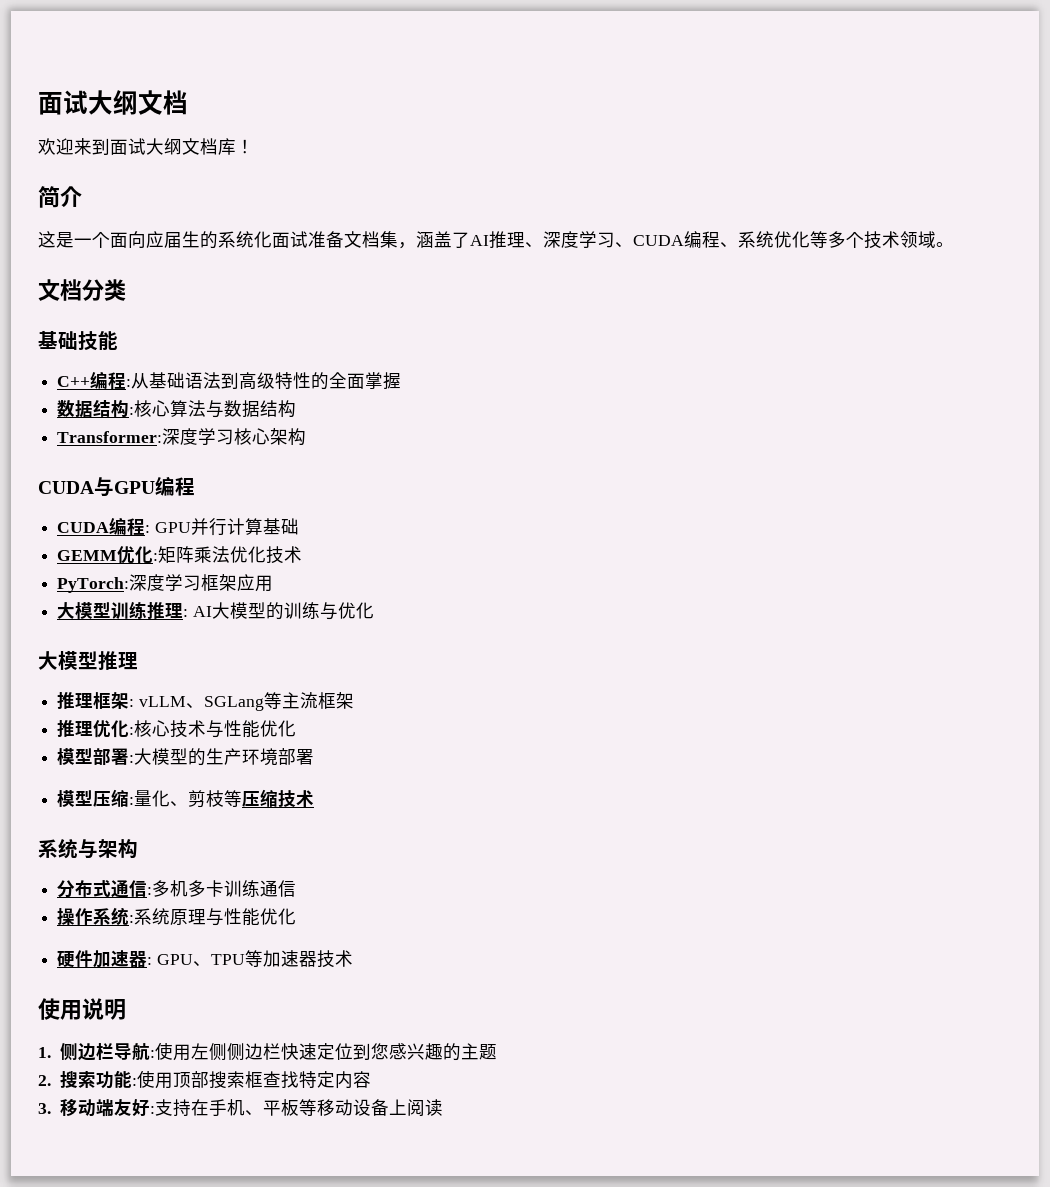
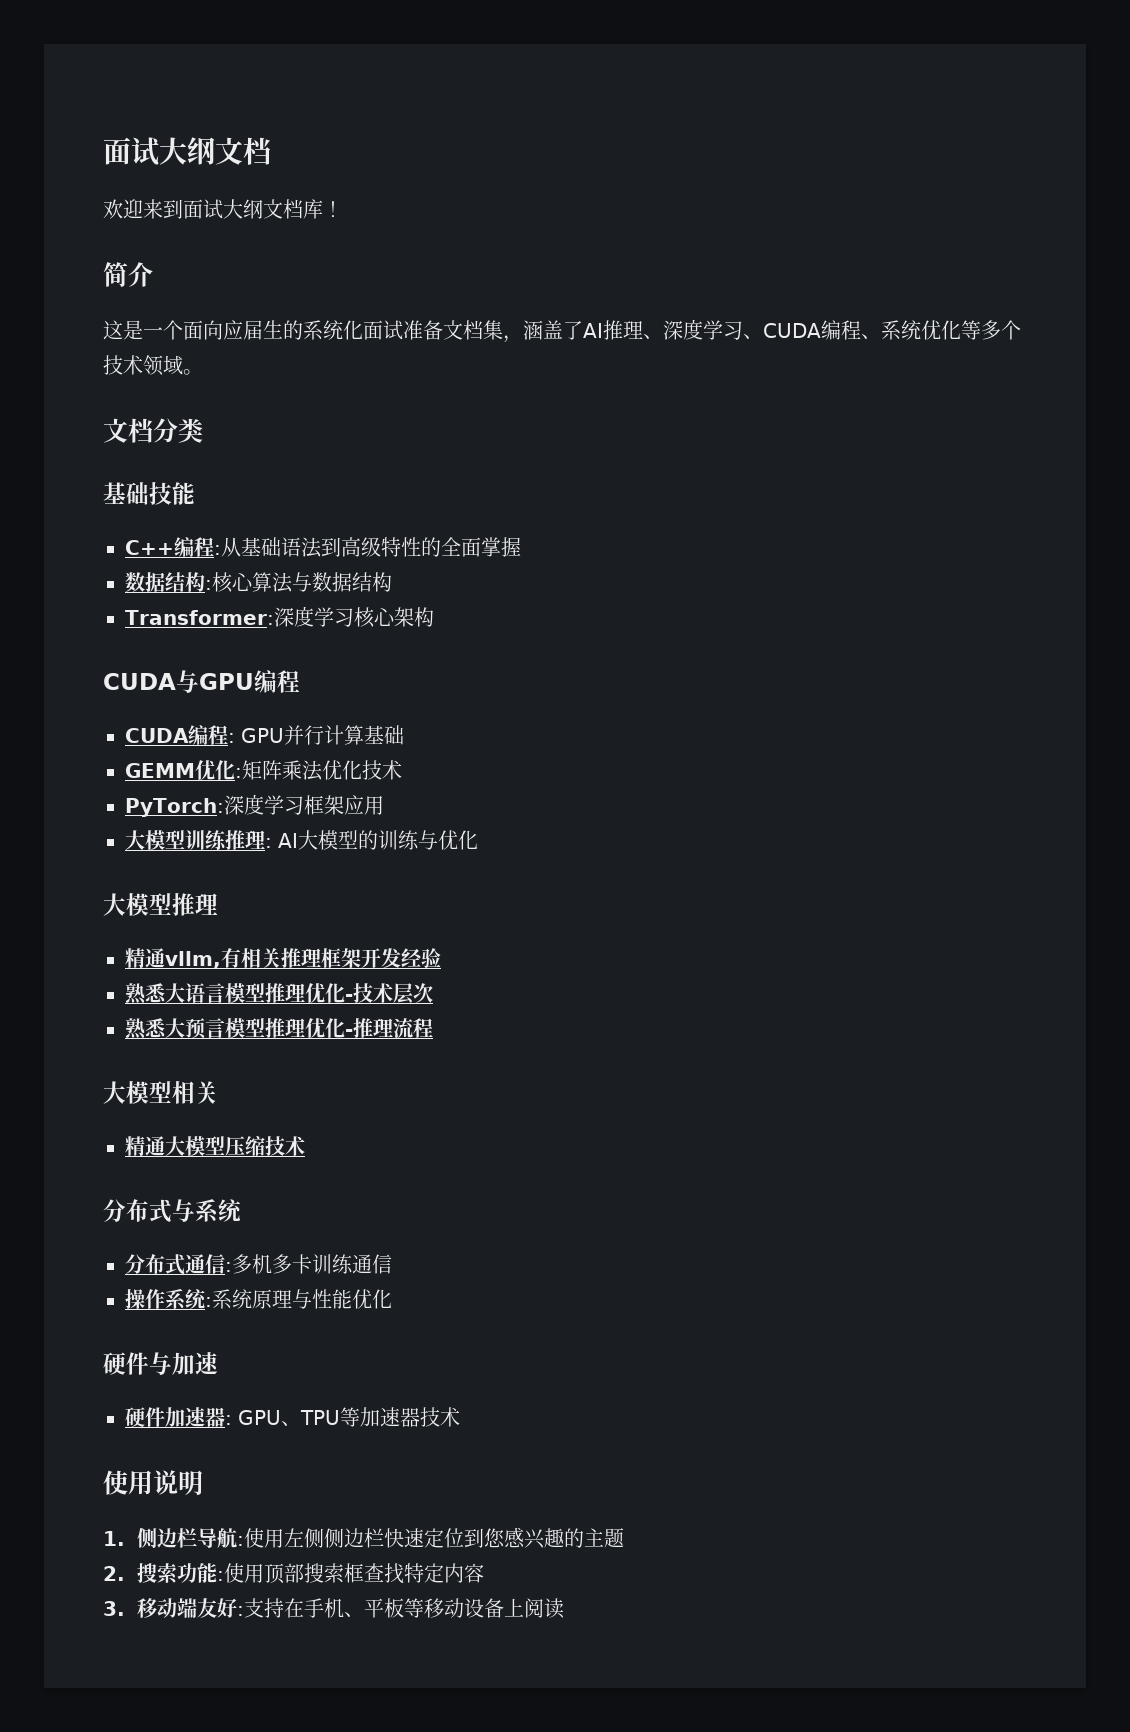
[57,691,354,711] [57,719,297,738] [57,748,315,766] [57,789,243,808] 推理框架: vLLM、SGLang等主流框架 // 推理优化:核心技术与性能优化 // 模型部署:大模型的生产环境部署 // 模型压缩:量化、剪枝等 -> [125,948,441,969] [125,983,433,1005] [125,1018,433,1040] [103,1081,218,1104] [125,1136,225,1156] 精通vllm,有相关推理框架开发经验 // 熟悉大语言模型推理优化-技术层次 // 熟悉大预言模型推理优化-推理流程 // 大模型相关 // 精通大模型
[38,838,138,859] 系统与架构 -> [103,1199,242,1223] 分布式与系统
(297, 916) none -> [103,1352,218,1375] // 硬件与加速

